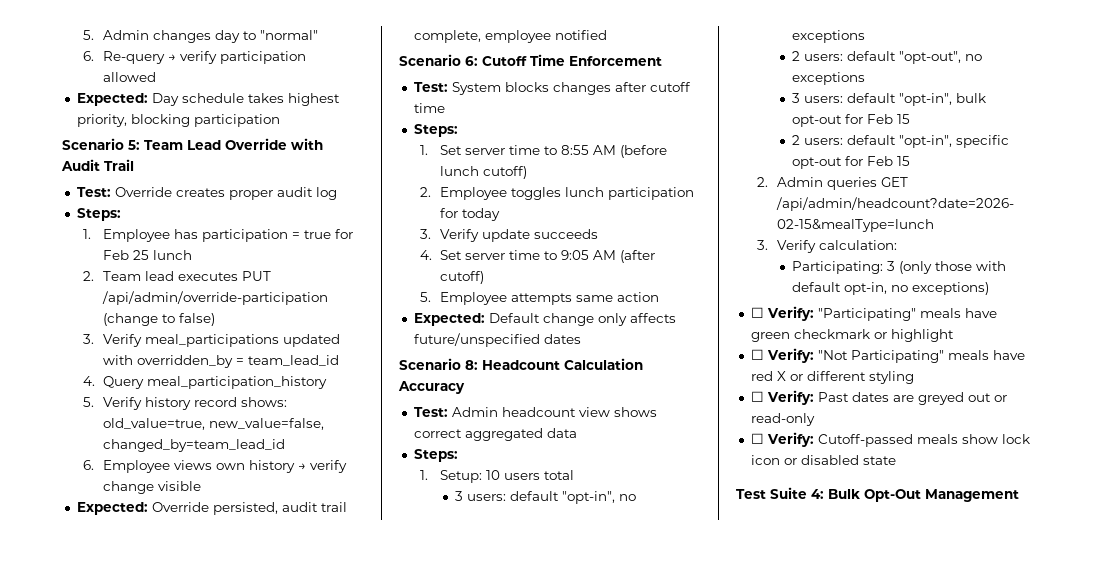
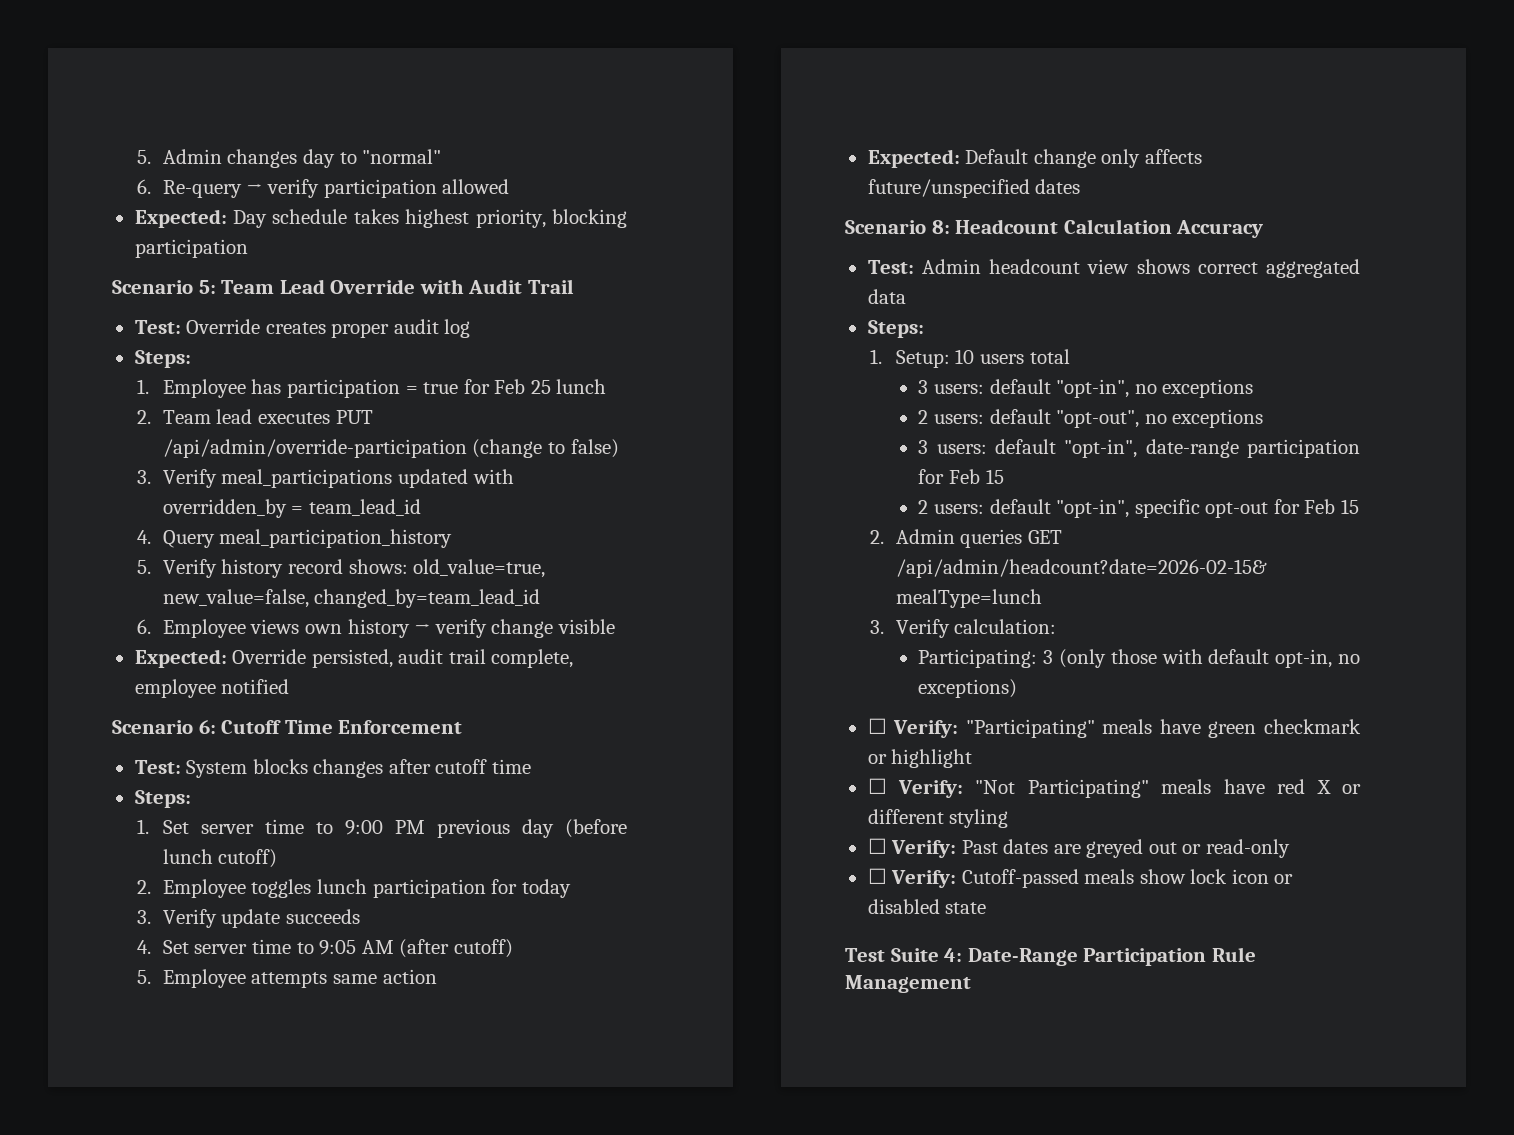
[561,145,617,155] 8:55 AM -> [344,819,554,838] 9:00 PM previous day
[956,93,987,103] [792,115,843,127] bulk opt-out -> [1145,439,1360,458] date-range participation
[828,489,921,502] Bulk Opt-Out -> [967,947,1256,966] Date-Range Participation Rule

